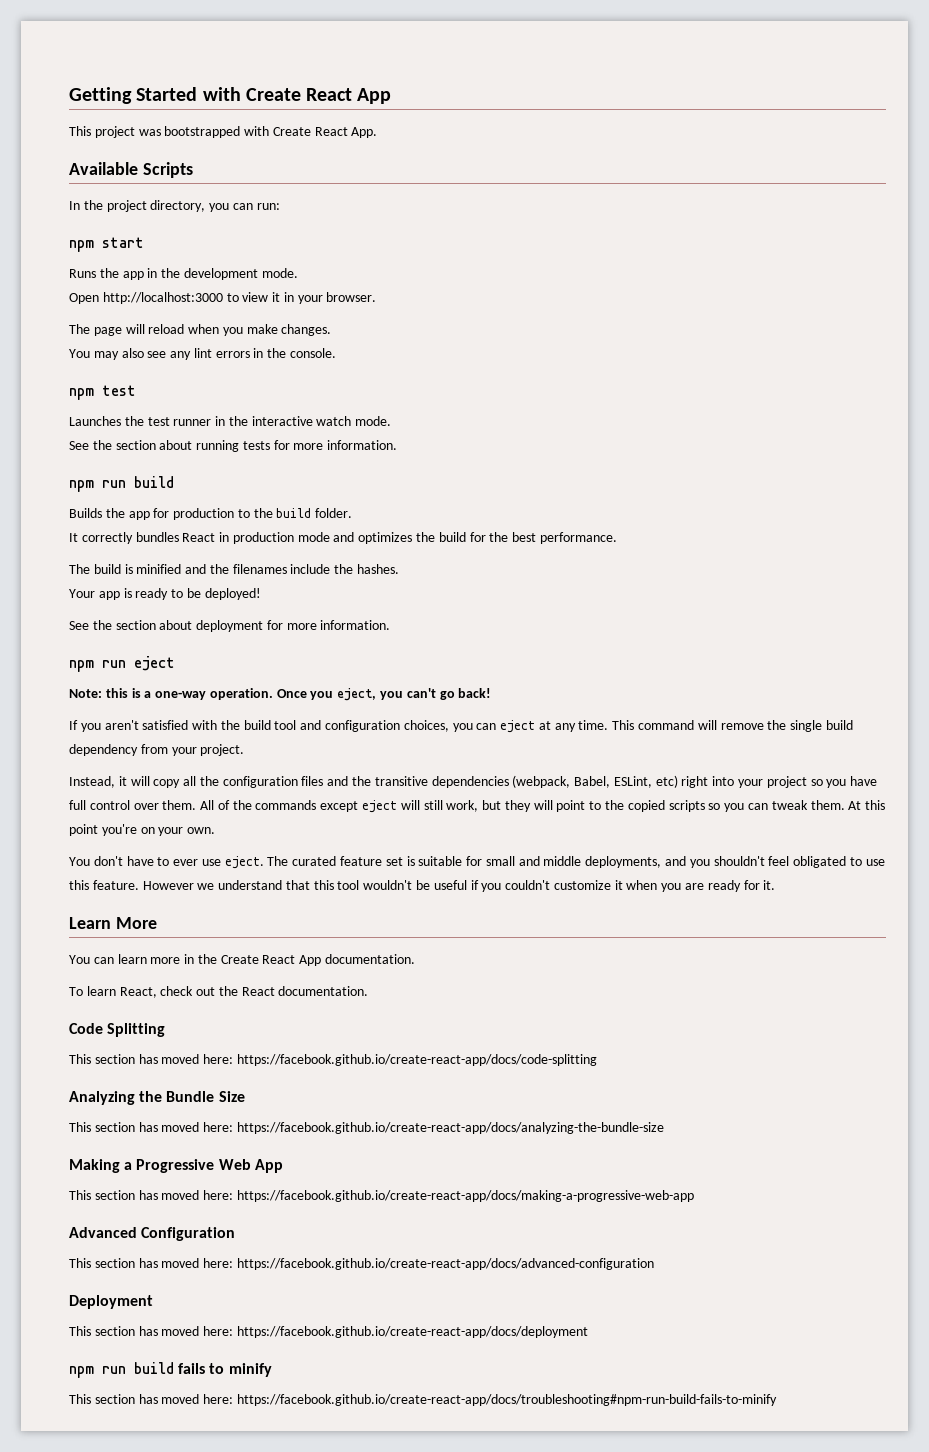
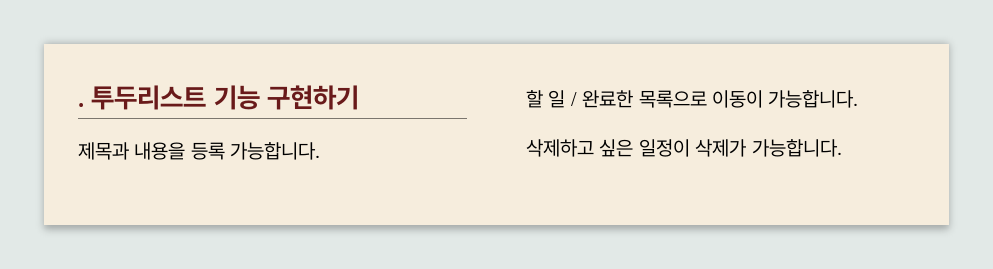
[69,87,392,104] [69,126,378,138] [69,162,193,178] [69,200,280,212] [69,237,144,252] [69,268,298,280] [69,292,377,304] [69,324,332,336] [69,348,337,360] [69,385,136,400] [69,416,392,426] [69,440,398,452] [69,476,174,492] [69,508,353,520] [69,532,617,544] [69,564,400,574] [69,588,261,600] [69,620,391,632] [69,656,175,672] [69,688,492,701] [69,720,853,733] [69,744,245,756] [69,775,878,788] [69,800,886,813] [69,824,216,836] [69,856,885,869] [69,880,776,892] [69,917,157,929] [69,954,416,966] [69,986,369,998] [69,1023,166,1037] [69,1054,597,1066] [69,1091,245,1105] [69,1122,664,1134] [69,1159,283,1173] [69,1190,694,1202] [69,1227,236,1241] [69,1258,654,1270] [69,1295,153,1309] [69,1326,588,1338] [69,1362,272,1378] [69,1394,777,1406] Getting Started with Create React App // This project was bootstrapped with Create React App. // Available Scripts // In the project directory, you can run: // npm start // Runs the app in the development mode. // Open http://localhost:3000 to view it in your browser. // The page will reload when you make changes. // You may also see any lint errors in the console. // npm test // Launches the test runner in the interactive watch mode. // See the section about running tests for more information. // npm run build // Builds the app for production to the build folder. // It correctly bundles React in production mode and optimizes the build for the best performance. // The build is minified and the filenames include the hashes. // Your app is ready to be deployed! // See the section about deployment for more information. // npm run eject // Note: this is a one-way operation. Once you eject, you can't go back! // If you aren't satisfied with the build tool and configuration choices, you can eject at any time. This command will remove the single build dependency from your project. // Instead, it will copy all the configuration files and the transitive dependencies (webpack, Babel, ESLint, etc) right into your project so you have full control over them. All of the commands except eject will still work, but they will point to the copied scripts so you can tweak them. At this point you're on your own. // You don't have to ever use eject. The curated feature set is suitable for small and middle deployments, and you shouldn't feel obligated to use this feature. However we understand that this tool wouldn't be useful if you couldn't customize it when you are ready for it. // Learn More // You can learn more in the Create React App documentation. // To learn React, check out the React documentation. // Code Splitting // This section has moved here: https://facebook.github.io/create-react-app/docs/code-splitting // Analyzing the Bundle Size // This section has moved here: https://facebook.github.io/create-react-app/docs/analyzing-the-bundle-size // Making a Progressive Web App // This section has moved here: https://facebook.github.io/create-react-app/docs/making-a-progressive-web-app // Advanced Configuration // This section has moved here: https://facebook.github.io/create-react-app/docs/advanced-configuration // Deployment // This section has moved here: https://facebook.github.io/create-react-app/docs/deployment // npm run build fails to minify // This section has moved here: https://facebook.github.io/create-react-app/docs/troubleshooting#npm-run-build-fails-to-minify -> [78,85,359,110] [78,142,321,160] [526,90,859,108] [526,139,842,157] . 투두리스트 기능 구현하기 // 제목과 내용을 등록 가능합니다. // 할 일 / 완료한 목록으로 이동이 가능합니다. // 삭제하고 싶은 일정이 삭제가 가능합니다.

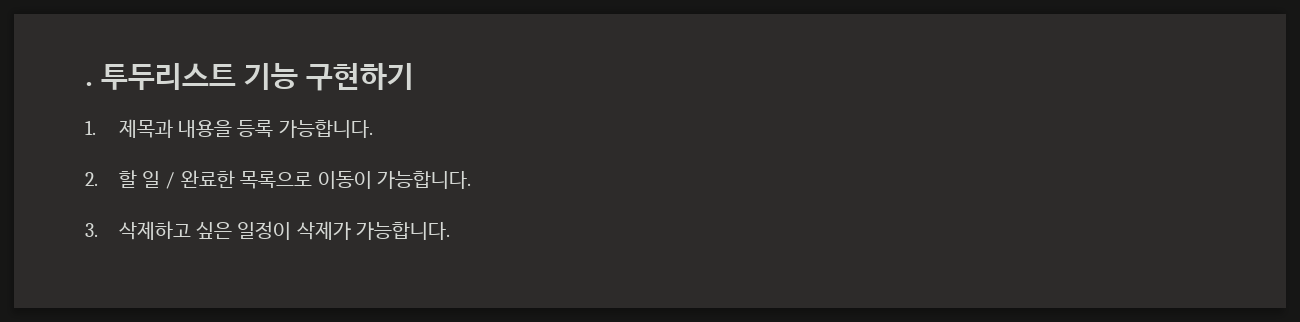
(359, 97) none -> [85,120,96,135] 1.
(321, 151) none -> [85,172,98,186] 2.
(859, 99) none -> [85,223,98,237] 3.

